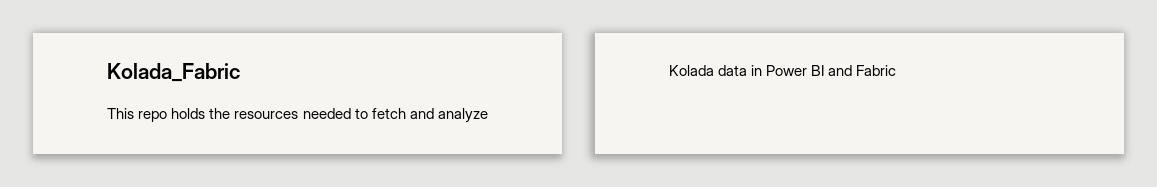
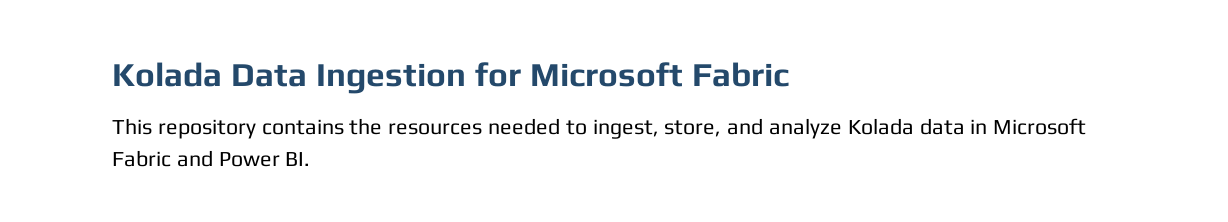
[107,63,240,82] Kolada_Fabric -> [112,62,790,94] Kolada Data Ingestion for Microsoft Fabric
[138,108,206,122] repo holds -> [157,119,344,139] repository contains
[371,108,406,119] fetch -> [592,119,722,139] ingest, store,
[766,65,897,76] Power BI and Fabric -> [993,118,1087,135] [112,150,311,167] Microsoft Fabric and Power BI.

